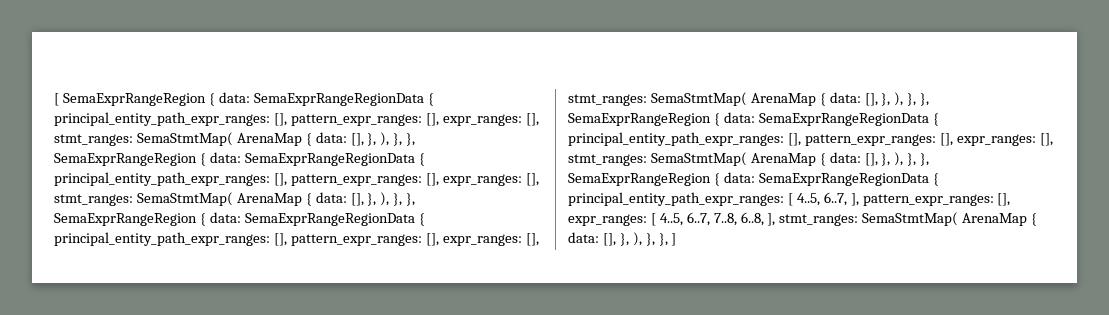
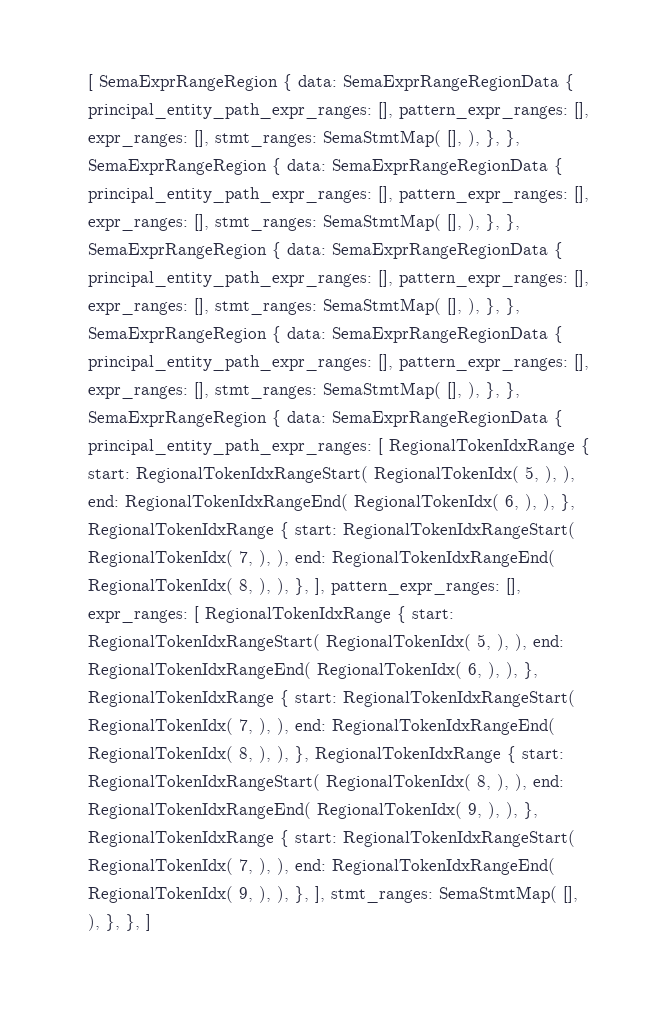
[236,132,377,146] ArenaMap { data: [], }, -> [447,130,462,147] [],
[236,192,377,206] ArenaMap { data: [], }, -> [447,214,462,231] [],
[750,92,891,106] ArenaMap { data: [], }, -> [447,298,462,315] [],
[750,152,891,166] ArenaMap { data: [], }, -> [447,382,462,399] [],
[796,192,847,206] 4..5, 6..7, -> [389,438,590,455] [88,466,575,483] [88,494,575,511] [88,522,575,539] [88,550,555,567] [88,578,309,595] RegionalTokenIdxRange { start: RegionalTokenIdxRangeStart( RegionalTokenIdx( 5, ), ), end: RegionalTokenIdxRangeEnd( RegionalTokenIdx( 6, ), ), }, RegionalTokenIdxRange { start: RegionalTokenIdxRangeStart( RegionalTokenIdx( 7, ), ), end: RegionalTokenIdxRangeEnd( RegionalTokenIdx( 8, ), ), },
[659,212,1038,226] [568,232,629,246] 4..5, 6..7, 7..8, 6..8, ], stmt_ranges: SemaStmtMap( ArenaMap { data: [], }, -> [205,606,454,623] [88,634,564,651] [88,662,538,679] [88,690,575,707] [88,718,555,735] [88,746,564,763] [88,774,564,791] [88,802,538,819] [88,830,575,847] [88,858,555,875] [88,886,578,903] RegionalTokenIdxRange { start: RegionalTokenIdxRangeStart( RegionalTokenIdx( 5, ), ), end: RegionalTokenIdxRangeEnd( RegionalTokenIdx( 6, ), ), }, RegionalTokenIdxRange { start: RegionalTokenIdxRangeStart( RegionalTokenIdx( 7, ), ), end: RegionalTokenIdxRangeEnd( RegionalTokenIdx( 8, ), ), }, RegionalTokenIdxRange { start: RegionalTokenIdxRangeStart( RegionalTokenIdx( 8, ), ), end: RegionalTokenIdxRangeEnd( RegionalTokenIdx( 9, ), ), }, RegionalTokenIdxRange { start: RegionalTokenIdxRangeStart( RegionalTokenIdx( 7, ), ), end: RegionalTokenIdxRangeEnd( RegionalTokenIdx( 9, ), ), }, ], stmt_ranges: SemaStmtMap( [],

